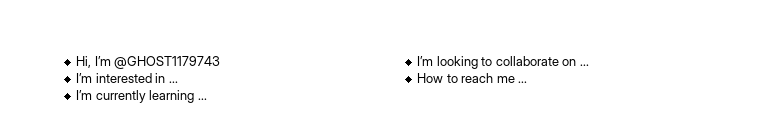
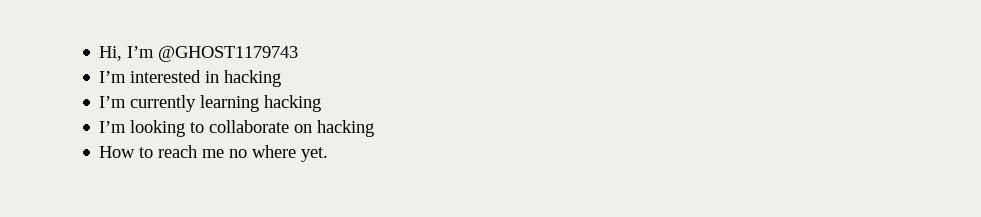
[168,81,178,83] ... -> [224,70,282,87] hacking
[197,98,207,100] ... -> [264,95,322,112] hacking
[579,64,589,66] ... -> [317,120,375,137] hacking
[518,81,528,83] ... -> [229,145,329,162] no where yet.

